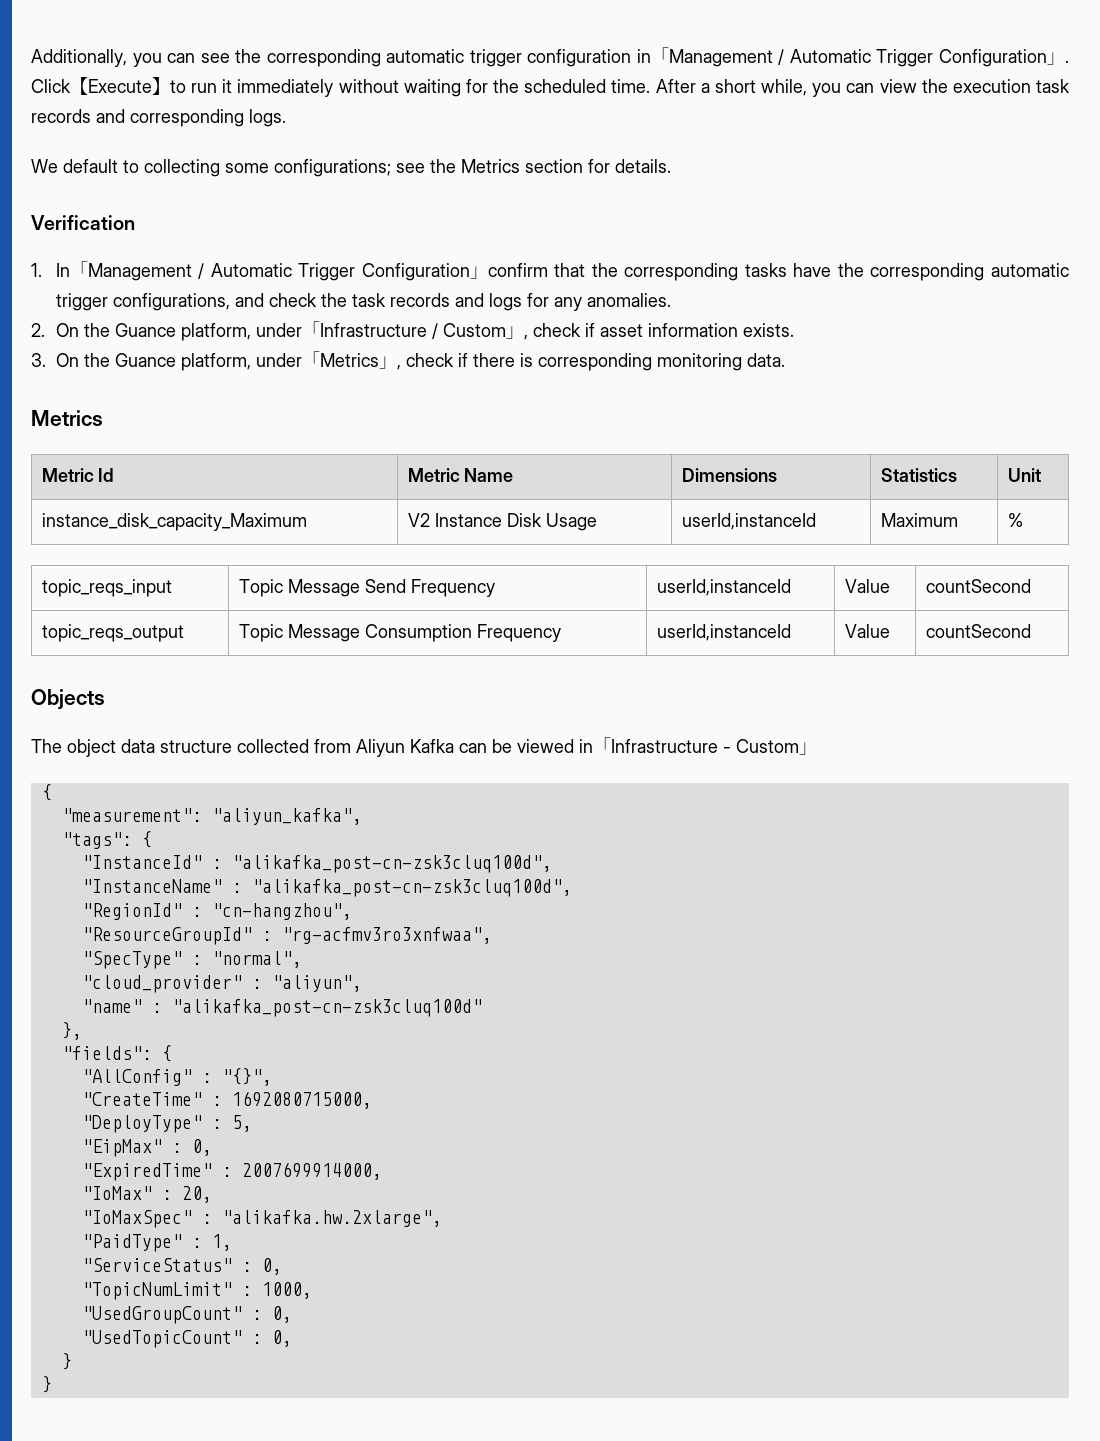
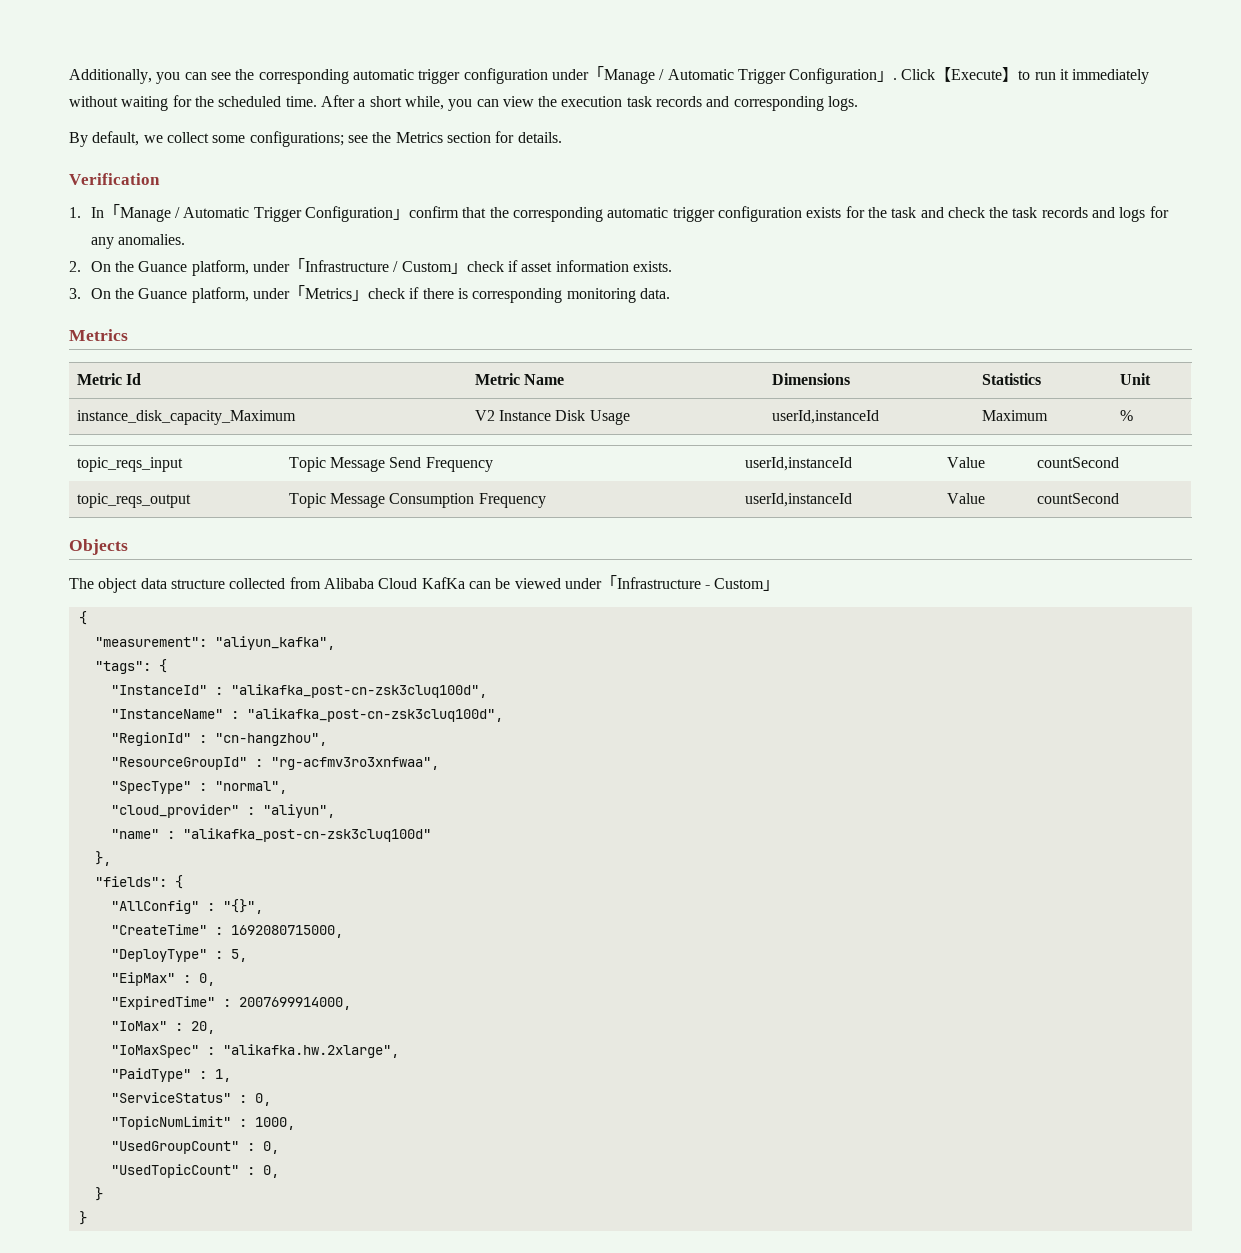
[636,47,773,67] in「Management -> [551,66,655,84] under「Manage
[31,159,220,177] We default to collecting -> [69,131,209,147] By default, we collect
[87,263,192,281] Management -> [119,207,171,222] Manage
[744,263,1070,281] [55,293,230,311] tasks have the corresponding automatic trigger configurations, -> [607,206,917,222] automatic trigger configuration exists for the task
[523,335,528,340] , -> (467, 268) none
[396,365,401,370] , -> (368, 295) none
[356,739,454,757] Aliyun Kafka -> [323,577,465,589] Alibaba Cloud KafKa
[579,739,593,753] in -> [564,578,602,589] under

